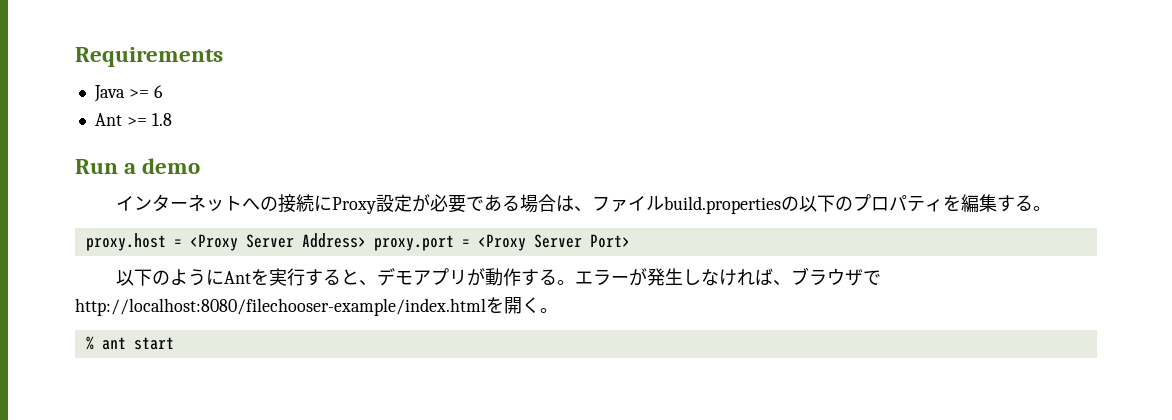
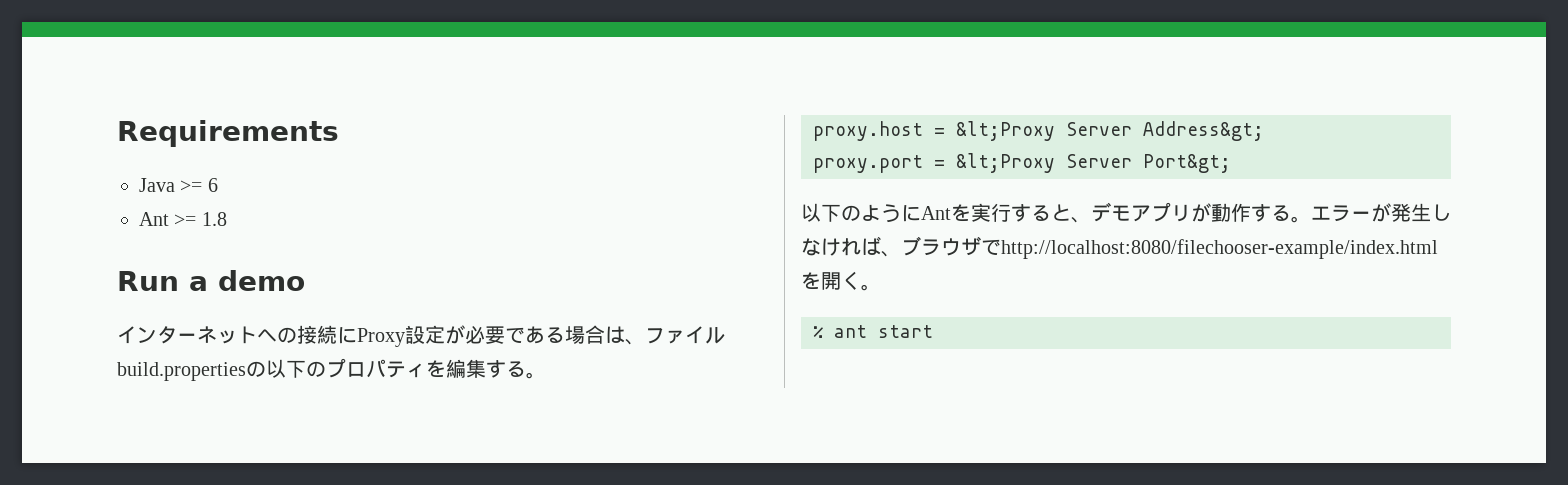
[189,233,630,251] <Proxy Server Address> proxy.port = <Proxy Server Port> -> [956,121,1264,141] [813,153,1231,173] &lt;Proxy Server Address&gt; // proxy.port = &lt;Proxy Server Port&gt;

